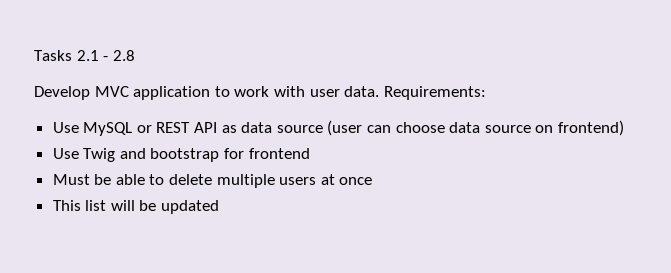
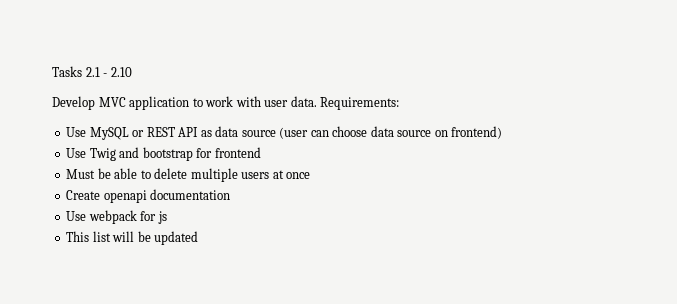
[112,50,135,61] 2.8 -> [110,67,132,77] 2.10
(373, 181) none -> [66,189,231,203] [66,210,167,224] // Create openapi documentation // Use webpack for js

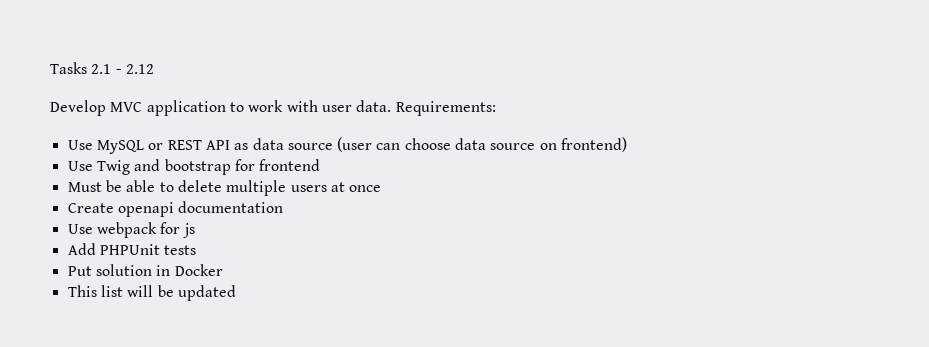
[110,67,132,77] 2.10 -> [125,64,154,74] 2.12
(167, 217) none -> [67,243,197,255] [67,264,223,276] // Add PHPUnit tests // Put solution in Docker

